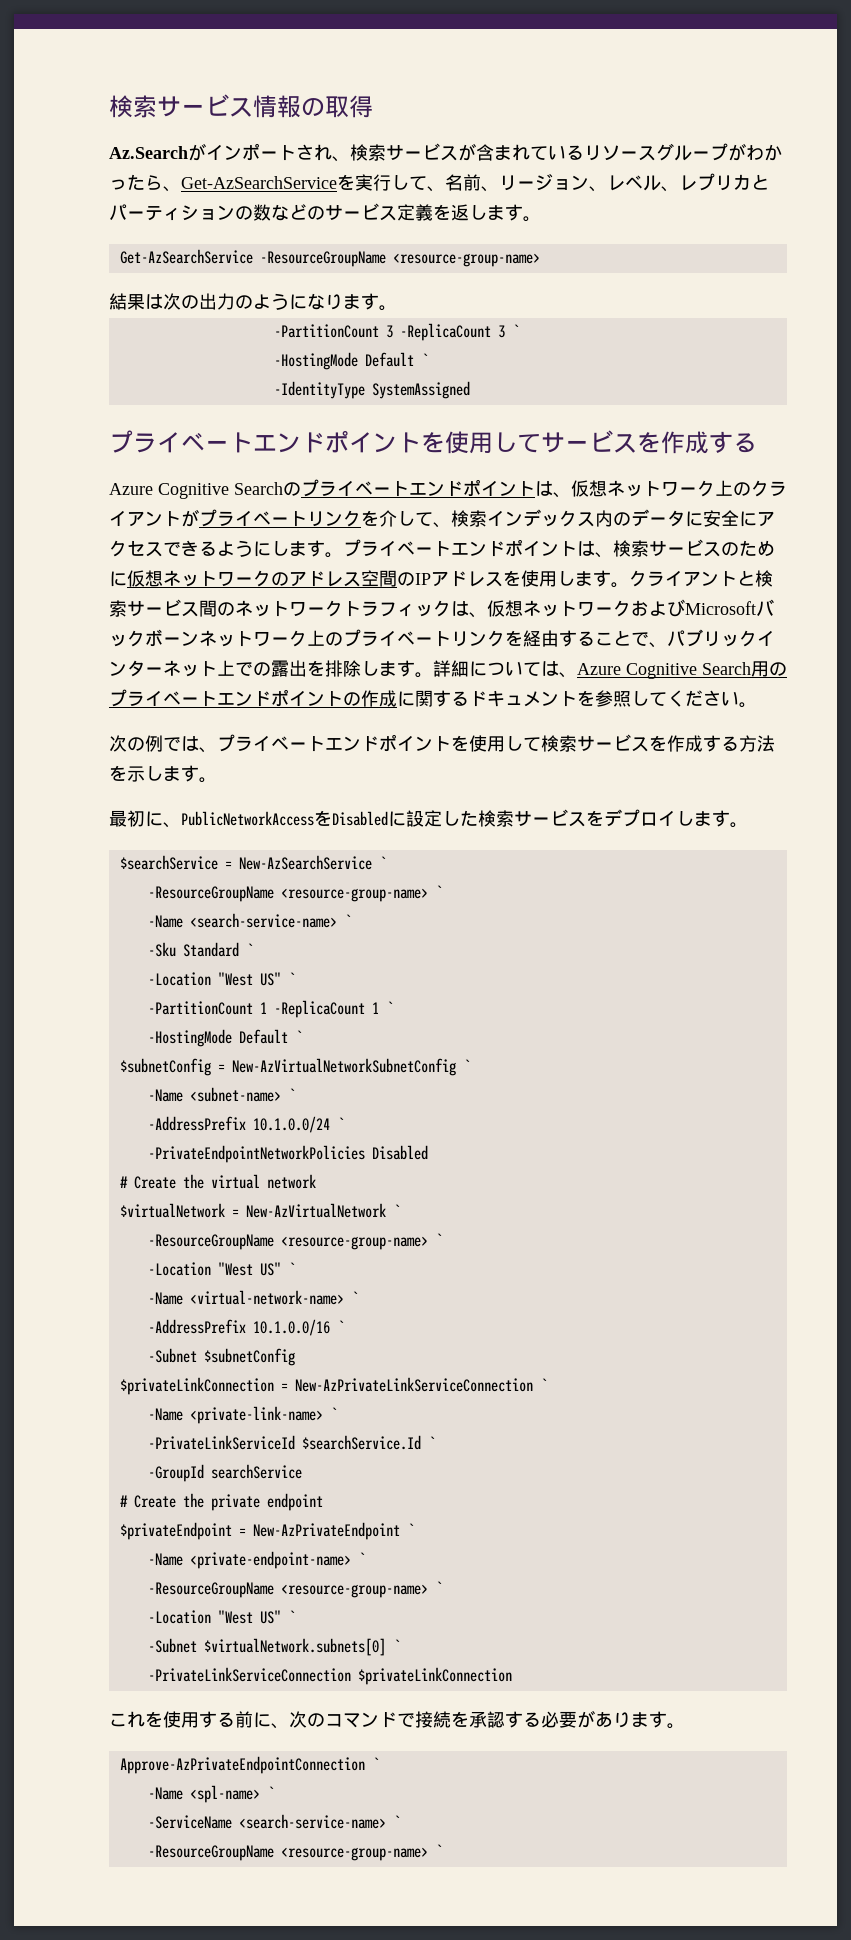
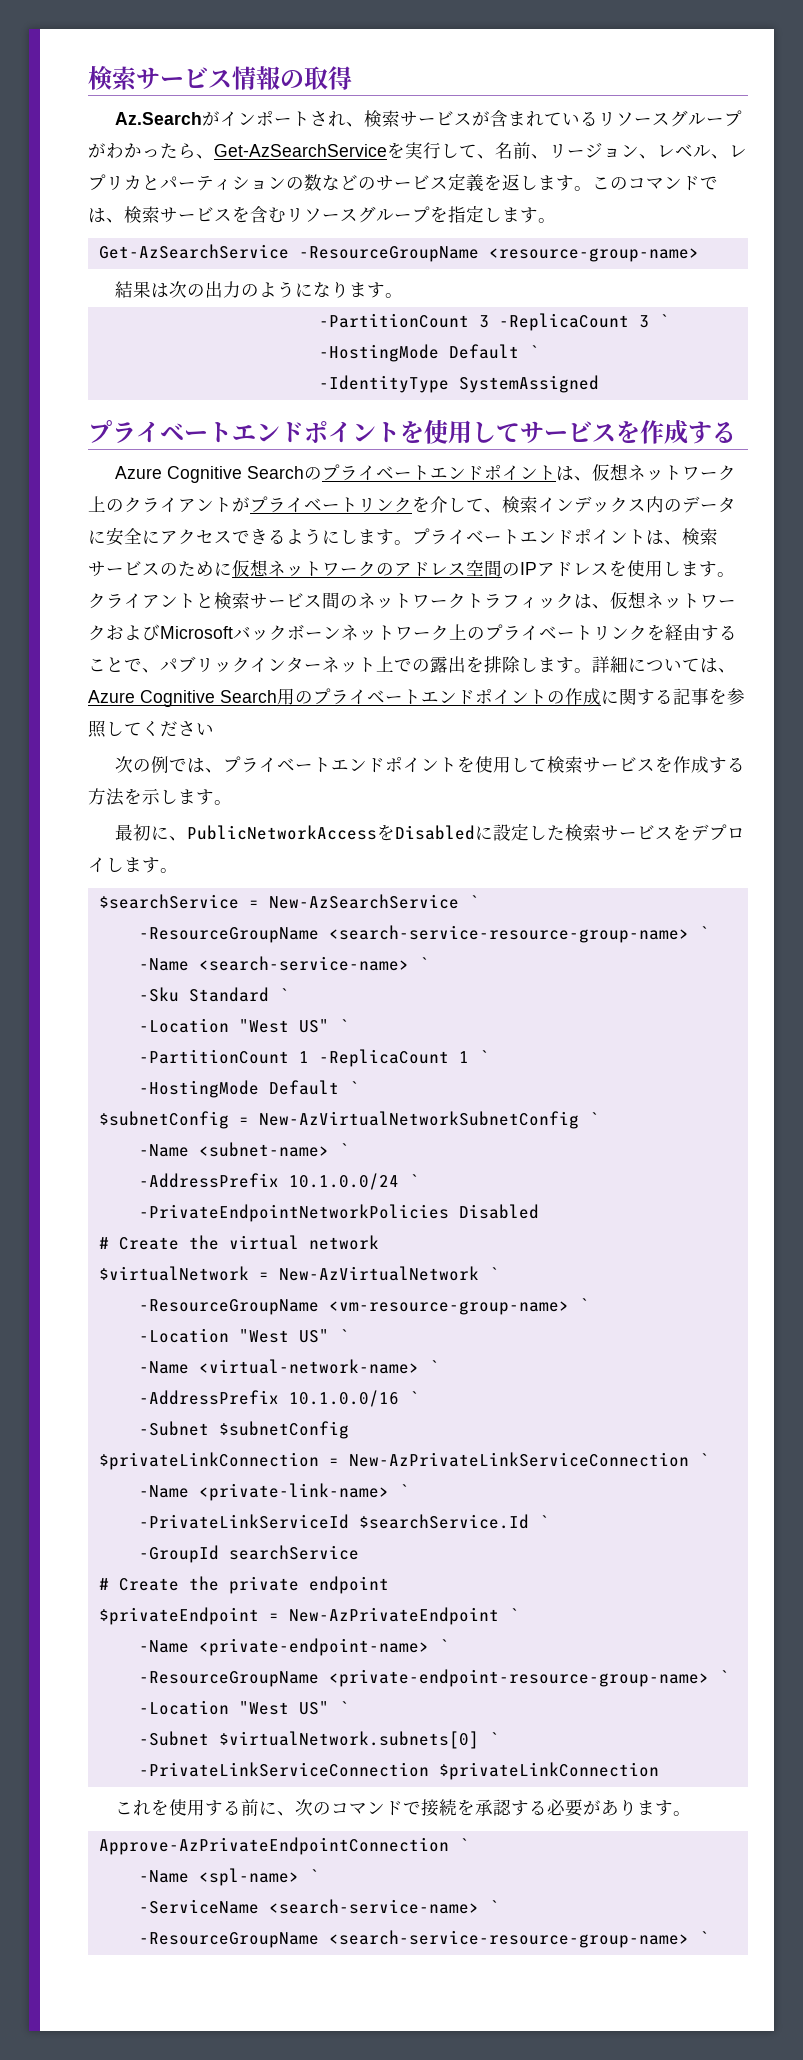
(541, 219) none -> [592,176,718,191] [88,205,556,223] このコマンドでは、検索サービスを含むリソースグループを指定します。
[469,690,577,707] ドキュメント -> [673,688,709,705] 記事
[739,702,757,708] 。 -> (214, 729) none
[280,888,428,902] <resource-group-name> -> [328,925,689,943] <search-service-resource-group-name>
[280,1236,428,1250] <resource-group-name> -> [328,1301,569,1315] <vm-resource-group-name>
[280,1584,428,1598] <resource-group-name> -> [328,1669,709,1687] <private-endpoint-resource-group-name>
[280,1847,428,1861] <resource-group-name> -> [328,1930,689,1948] <search-service-resource-group-name>

